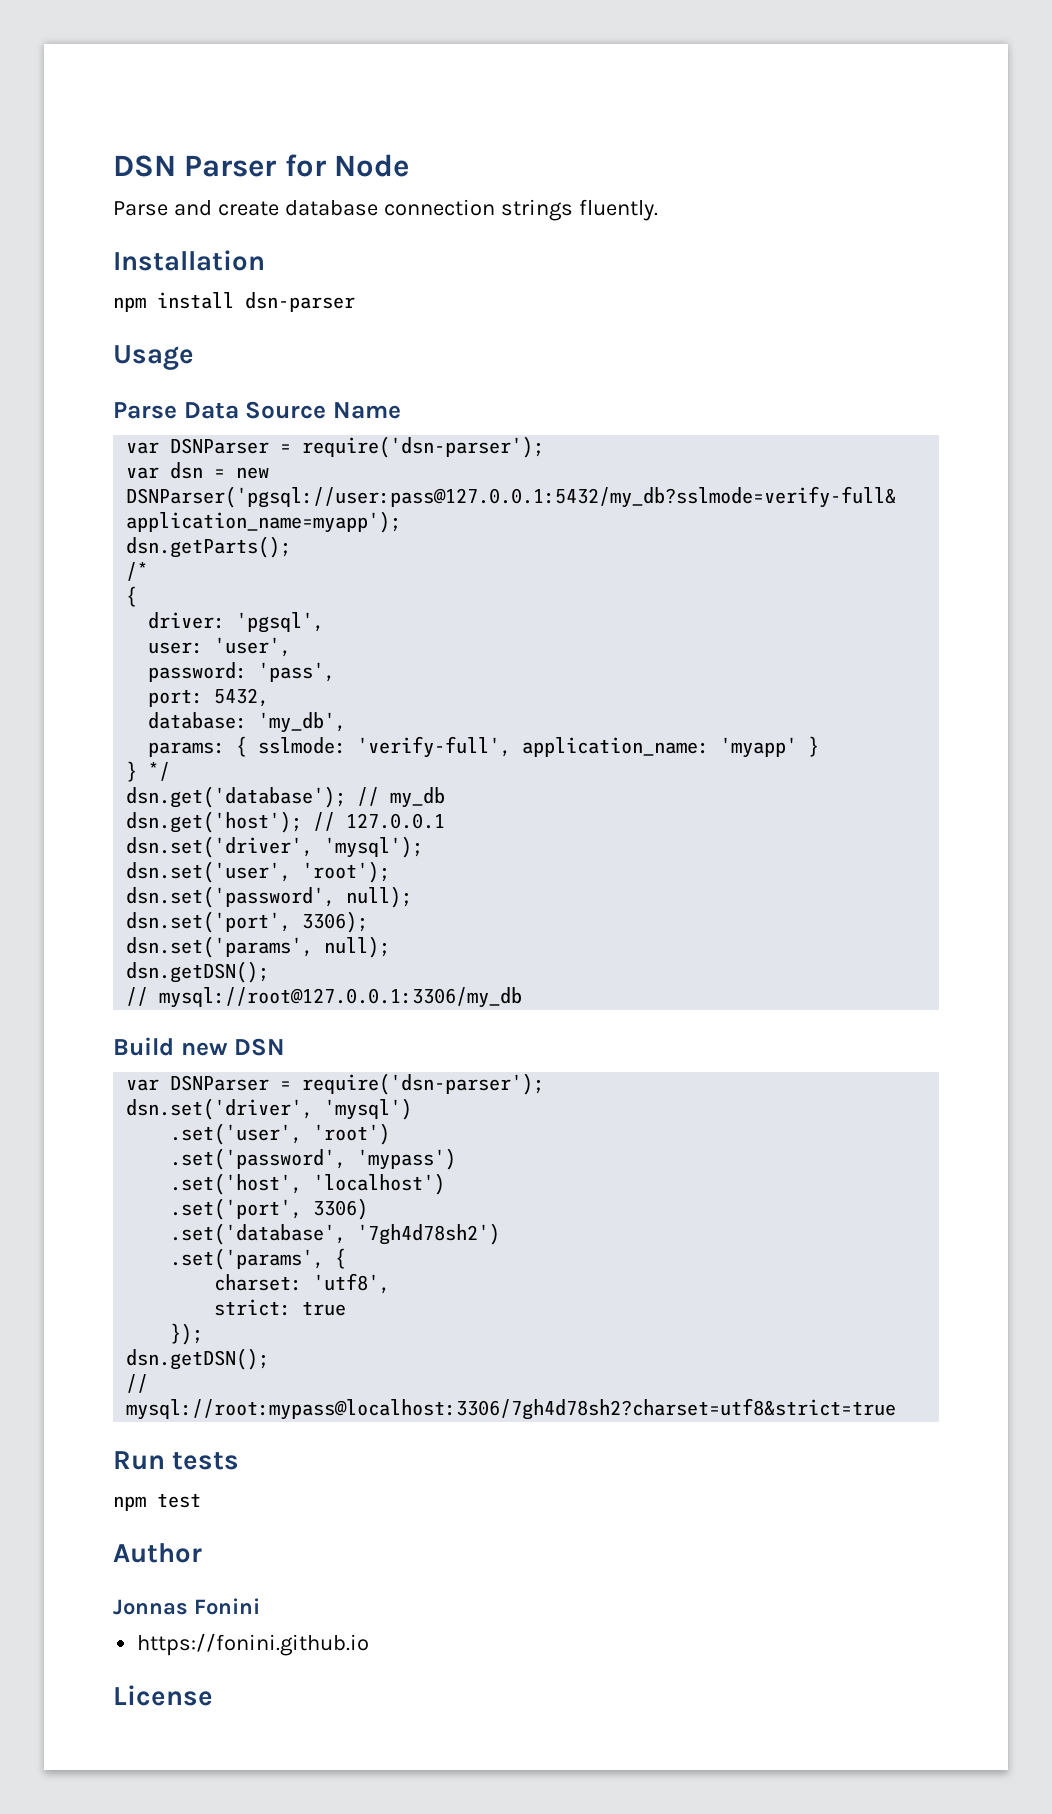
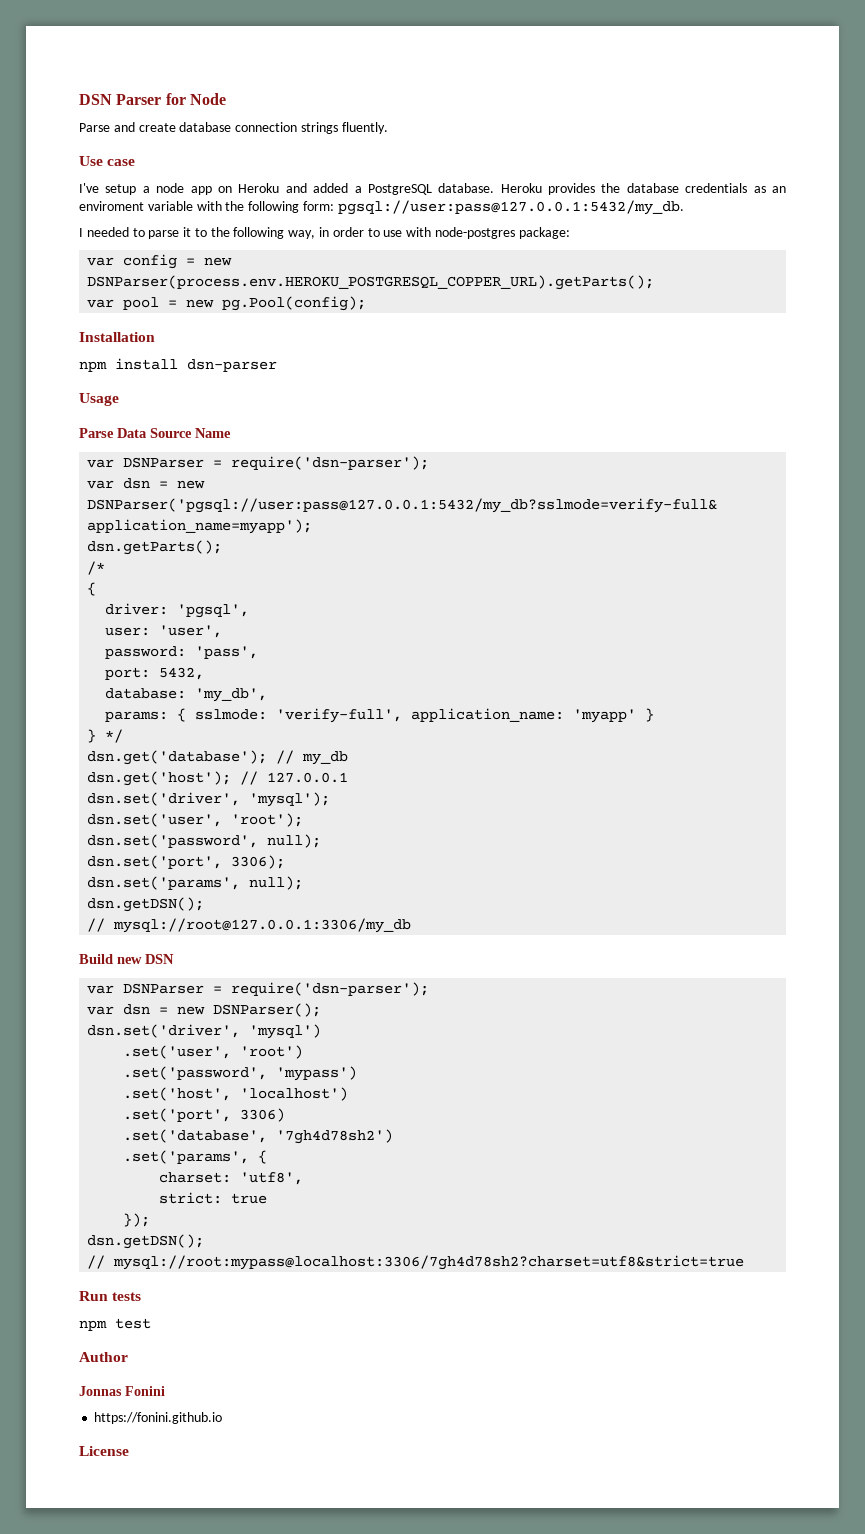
(658, 210) none -> [79,156,136,166] [79,183,787,195] [79,200,684,215] [79,227,570,239] [87,254,233,269] [87,275,655,290] [87,296,367,311] // Use case // I've setup a node app on Heroku and added a PostgreSQL database. Heroku provides the database credentials as an enviroment variable with the following form: pgsql://user:pass@127.0.0.1:5432/my_db. // I needed to parse it to the following way, in order to use with node-postgres package: // var config = new DSNParser(process.env.HEROKU_POSTGRESQL_COPPER_URL).getParts(); // var pool = new pg.Pool(config);
(545, 1084) none -> [87,1003,322,1017] // var dsn = new DSNParser();

